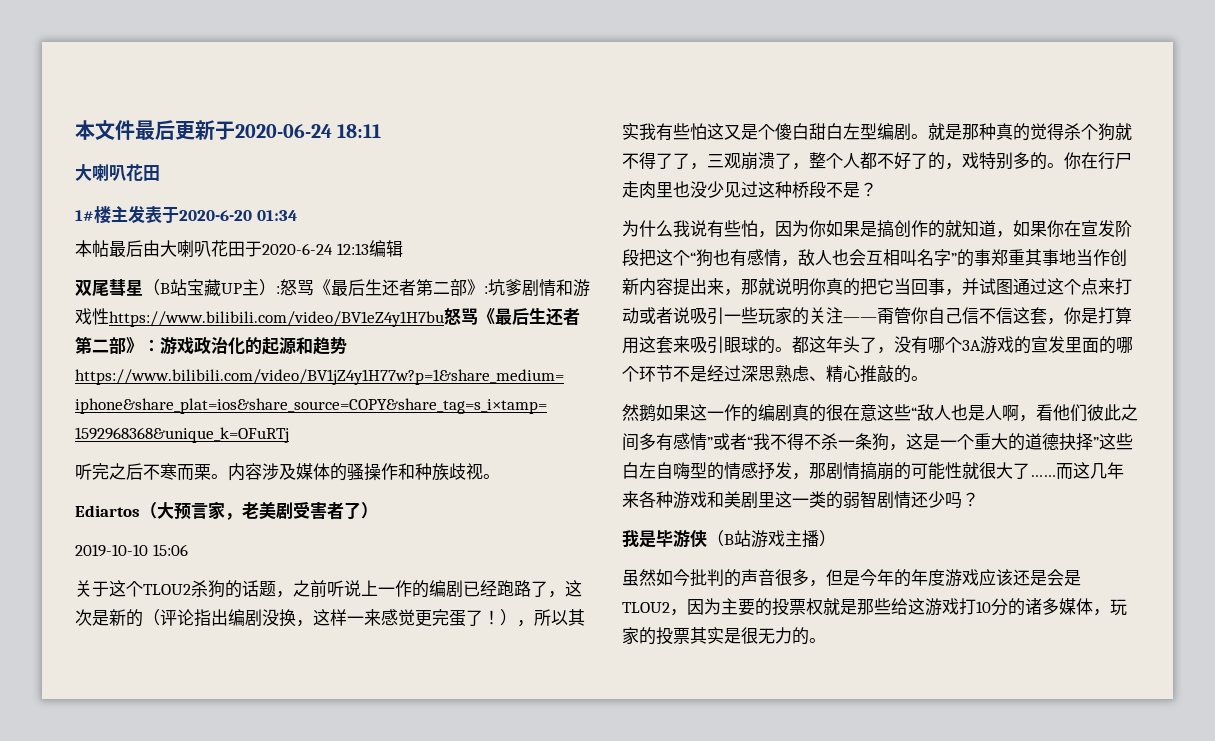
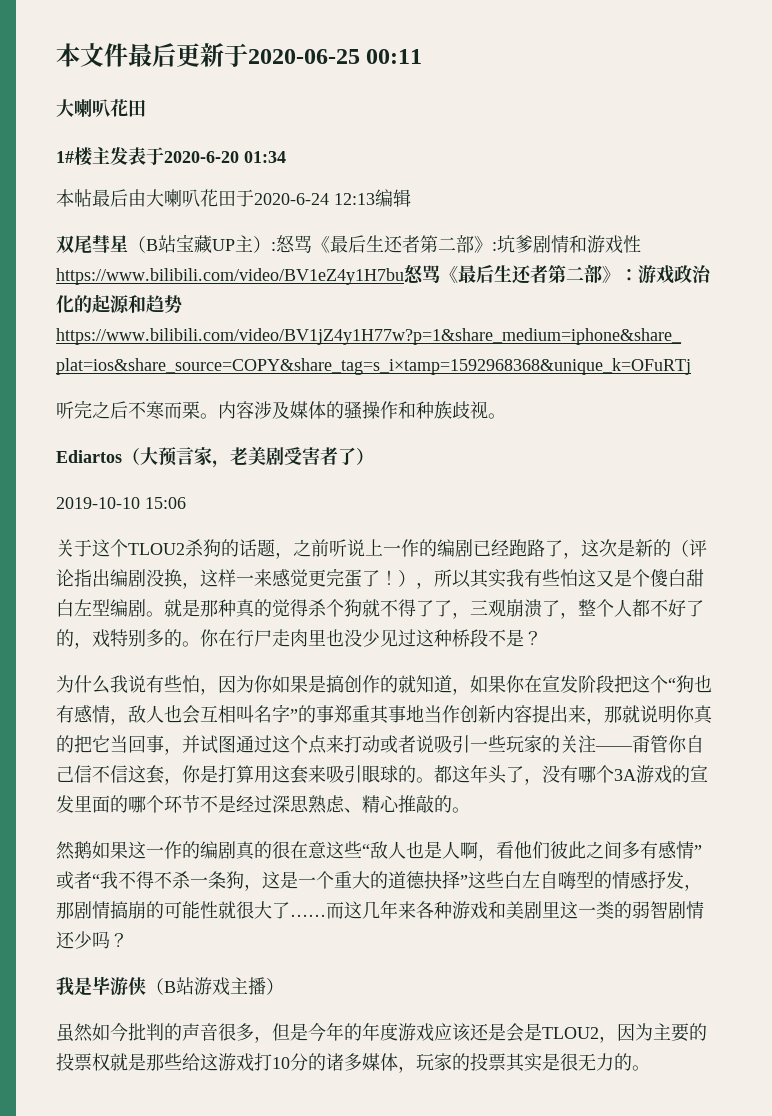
[235,124,382,138] 2020-06-24 18:11 -> [248,49,423,64] 2020-06-25 00:11

